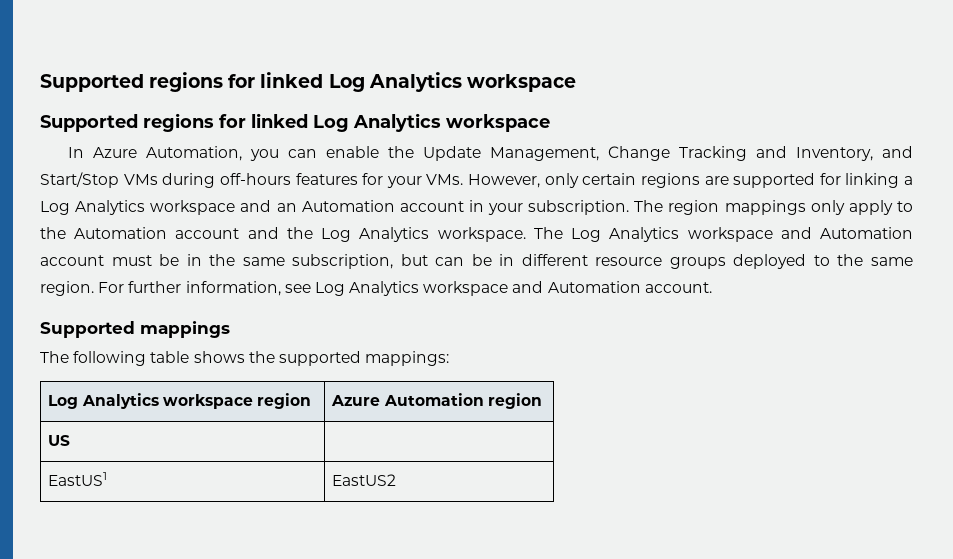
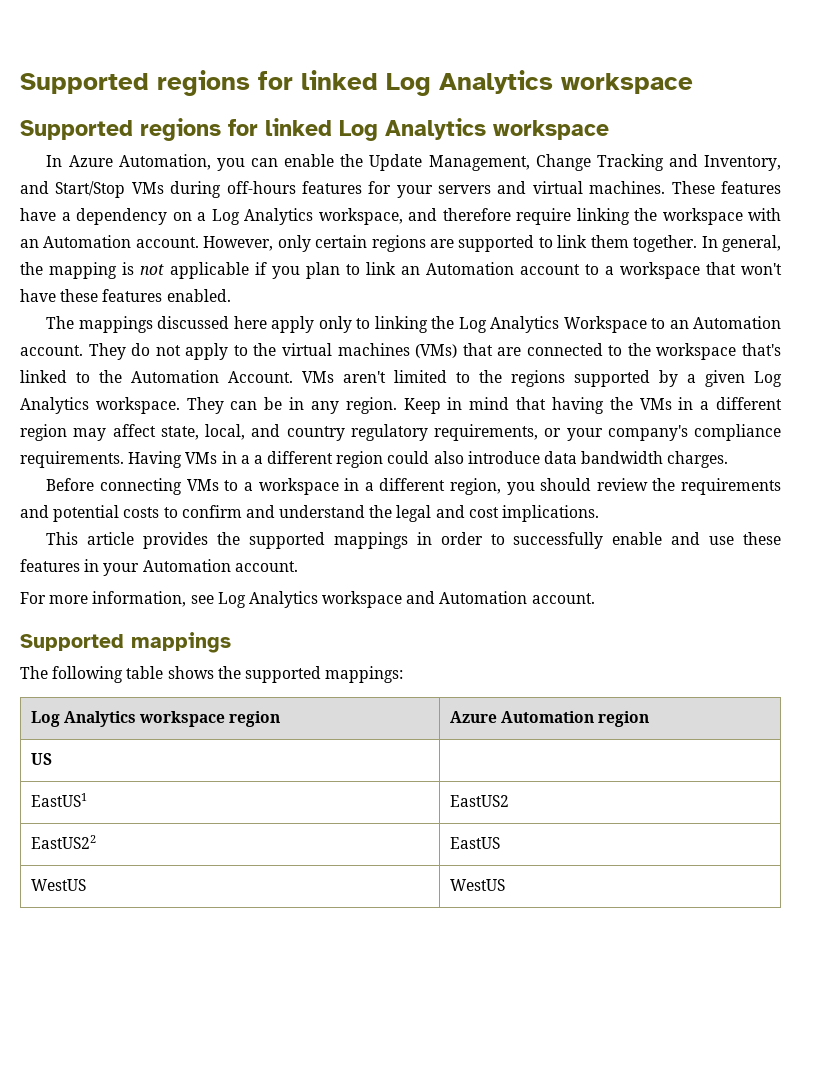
[426,174,464,185] VMs. -> [438,181,781,194] [20,208,781,225] [20,235,199,248] servers and virtual machines. These features have a dependency on a Log Analytics workspace, and therefore require linking the workspace with an Automation account.
[819,173,913,188] [40,200,913,215] [40,227,914,242] [40,254,913,269] [40,281,182,296] for linking a Log Analytics workspace and an Automation account in your subscription. The region mappings only apply to the Automation account and the Log Analytics workspace. The Log Analytics workspace and Automation account must be in the same subscription, but can be in different resource groups deployed to the same region. For further -> [538,235,782,252] [20,262,782,279] [20,289,231,302] [46,316,782,333] [20,343,781,360] [20,370,782,387] [20,397,783,414] [20,424,781,441] [20,451,729,468] [46,478,782,495] [20,505,600,522] [46,532,782,549] [20,559,298,576] [20,592,89,604] to link them together. In general, the mapping is not applicable if you plan to link an Automation account to a workspace that won't have these features enabled. // The mappings discussed here apply only to linking the Log Analytics Workspace to an Automation account. They do not apply to the virtual machines (VMs) that are connected to the workspace that's linked to the Automation Account. VMs aren't limited to the regions supported by a given Log Analytics workspace. They can be in any region. Keep in mind that having the VMs in a different region may affect state, local, and country regulatory requirements, or your company's compliance requirements. Having VMs in a a different region could also introduce data bandwidth charges. // Before connecting VMs to a workspace in a different region, you should review the requirements and potential costs to confirm and understand the legal and cost implications. // This article provides the supported mappings in order to successfully enable and use these features in your Automation account. // For more
(397, 480) none -> [30,835,96,849] [449,837,500,849] [30,879,86,891] [449,879,505,891] // EastUS22 | EastUS // WestUS | WestUS

